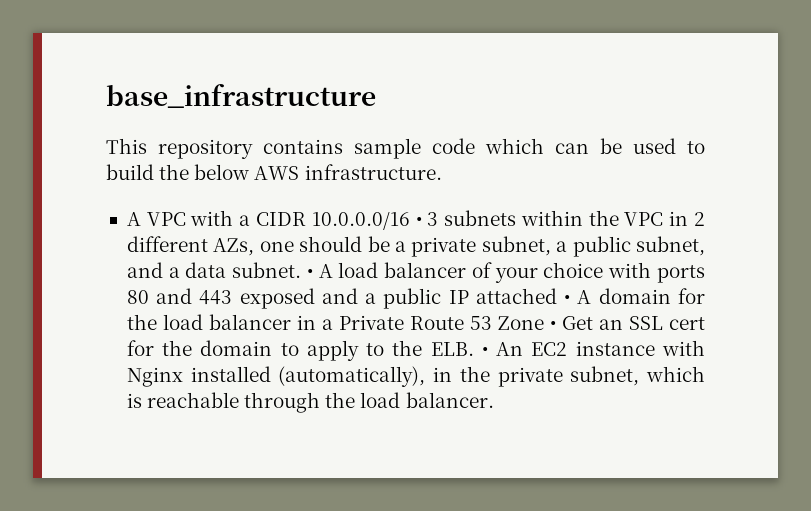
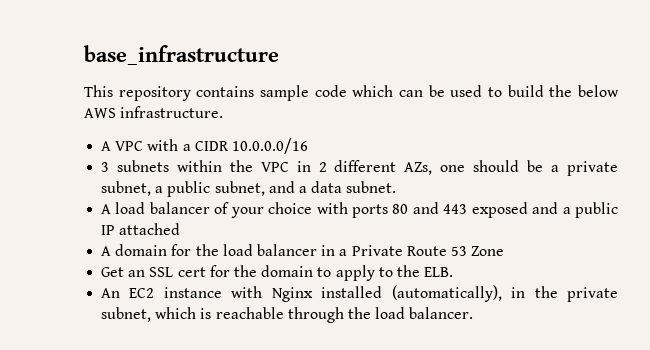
[415,217,422,226] • -> (308, 146) //
[306,269,313,278] • -> (397, 187) //
[564,295,571,304] • -> (181, 229) //
[549,321,556,330] • -> (505, 251) //
[481,347,488,356] • -> (454, 272) //

